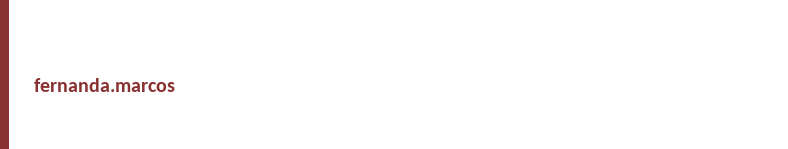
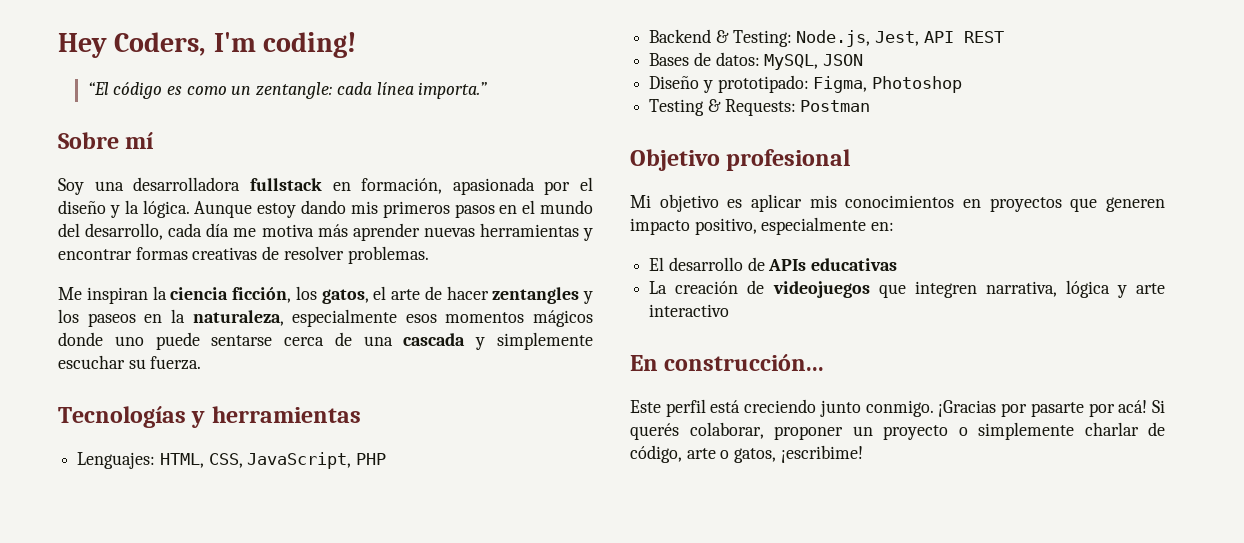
[34,78,175,92] fernanda.marcos -> [58,32,357,58] [87,82,488,99] [58,132,155,149] [58,177,593,195] [58,200,593,218] [58,223,594,241] [58,246,429,264] [58,286,593,304] [58,309,593,327] [58,332,593,350] [58,355,202,370] [58,406,361,428] [77,452,387,469] [649,29,1004,47] [649,52,864,70] [649,75,963,93] [649,99,871,116] [630,149,851,171] [630,194,1165,212] [630,217,895,235] [649,257,898,271] [649,280,1165,298] [649,304,730,317] [630,354,825,371] [630,399,1165,417] [630,422,1165,440] [630,445,863,463] Hey Coders, I'm coding! // “El código es como un zentangle: cada línea importa.” // Sobre mí // Soy una desarrolladora fullstack en formación, apasionada por el diseño y la lógica. Aunque estoy dando mis primeros pasos en el mundo del desarrollo, cada día me motiva más aprender nuevas herramientas y encontrar formas creativas de resolver problemas. // Me inspiran la ciencia ficción, los gatos, el arte de hacer zentangles y los paseos en la naturaleza, especialmente esos momentos mágicos donde uno puede sentarse cerca de una cascada y simplemente escuchar su fuerza. // Tecnologías y herramientas // Lenguajes: HTML, CSS, JavaScript, PHP // Backend & Testing: Node.js, Jest, API REST // Bases de datos: MySQL, JSON // Diseño y prototipado: Figma, Photoshop // Testing & Requests: Postman // Objetivo profesional // Mi objetivo es aplicar mis conocimientos en proyectos que generen impacto positivo, especialmente en: // El desarrollo de APIs educativas // La creación de videojuegos que integren narrativa, lógica y arte interactivo // En construcción... // Este perfil está creciendo junto conmigo. ¡Gracias por pasarte por acá! Si querés colaborar, proponer un proyecto o simplemente charlar de código, arte o gatos, ¡escribime!

